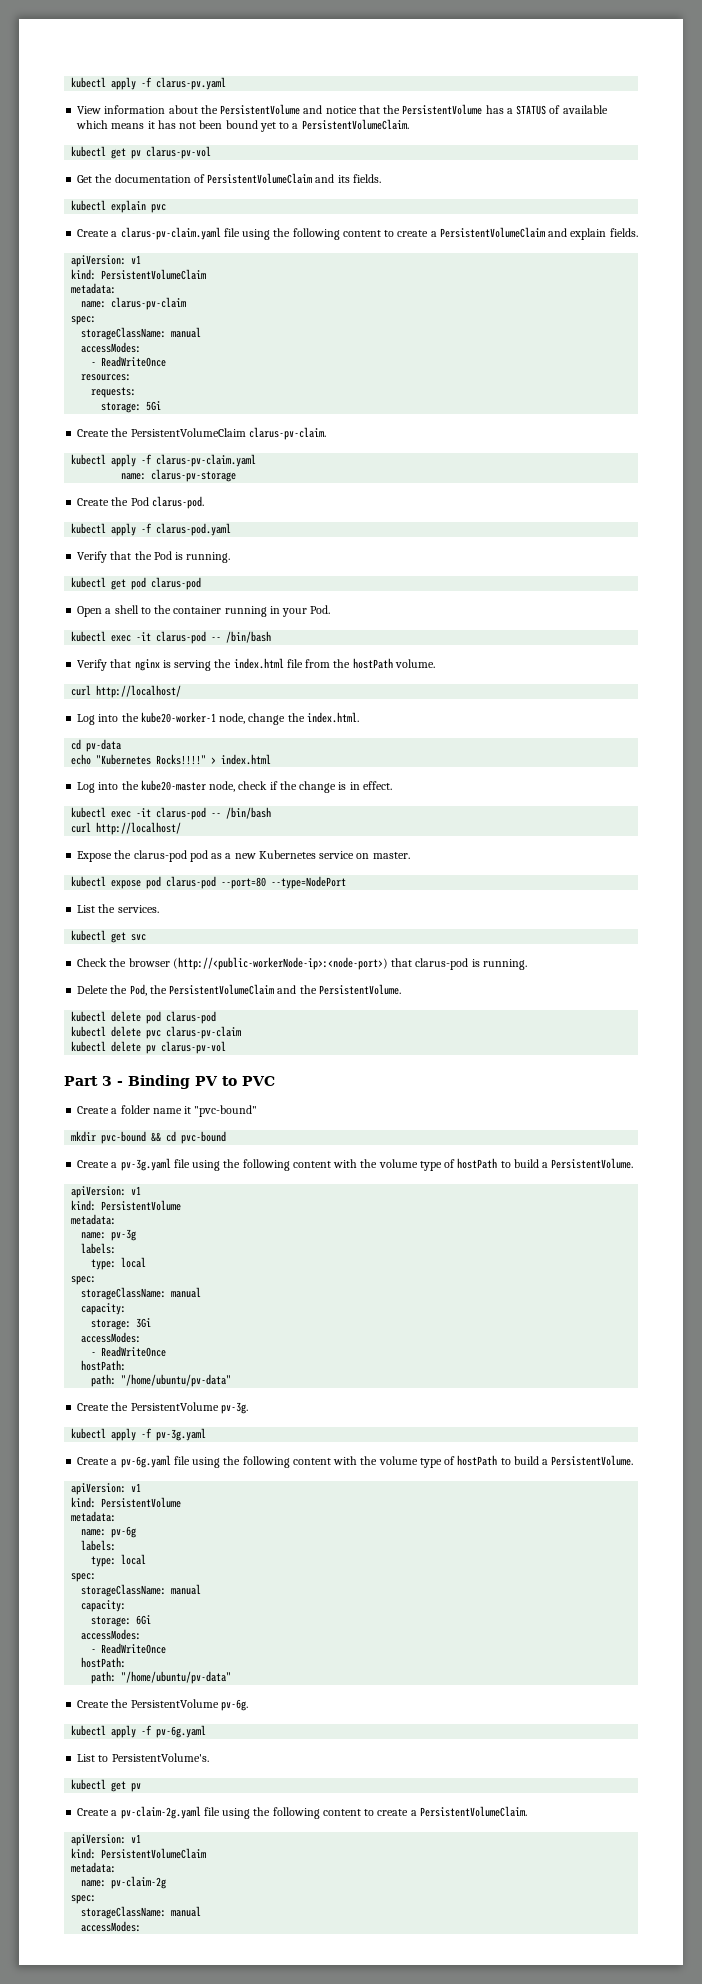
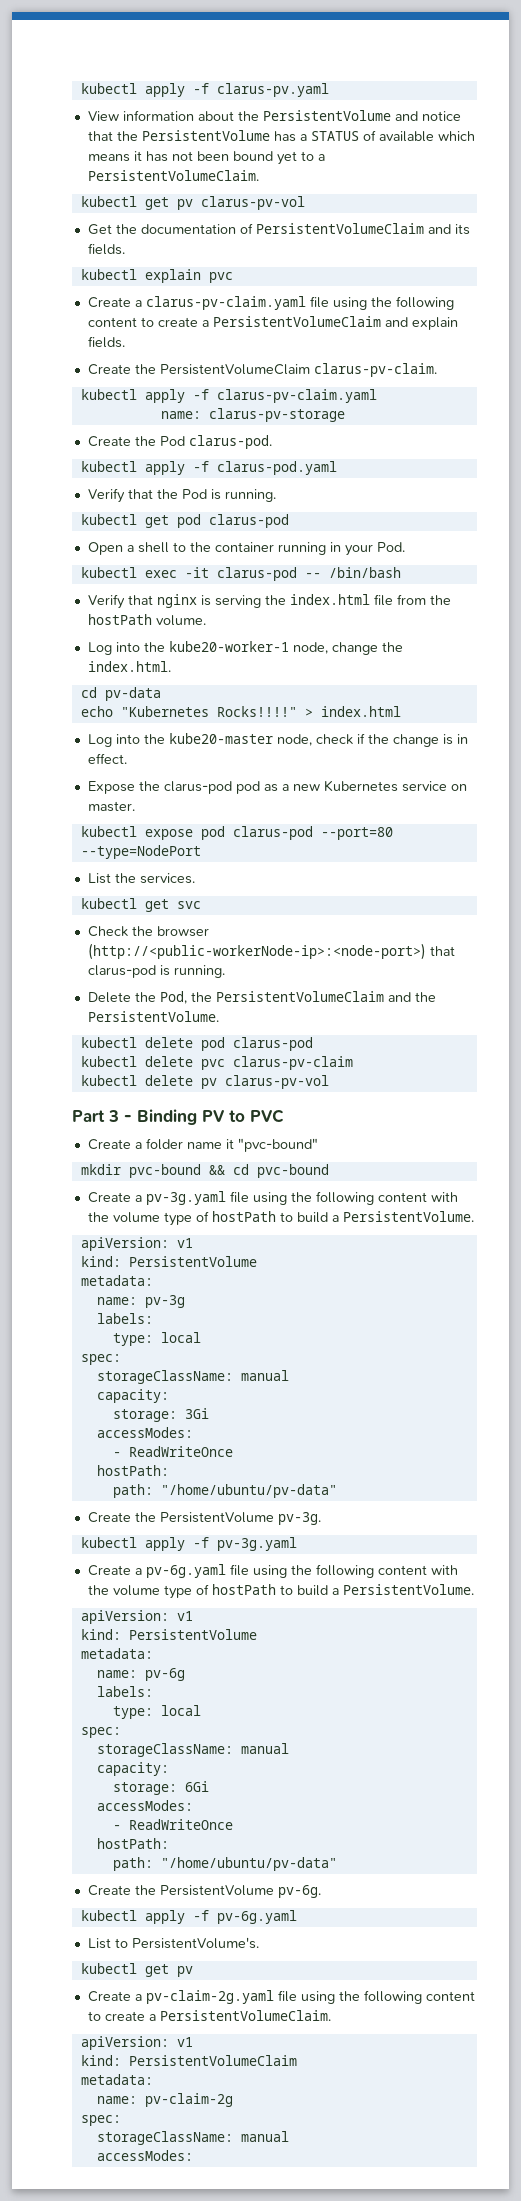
[71,255,142,267] [71,269,207,280] [71,283,117,294] [81,297,187,310] [71,316,97,325] [81,327,202,340] [81,342,142,353] [91,356,167,367] [81,374,132,381] [91,387,137,398] [101,401,162,413] // apiVersion: v1 // kind: PersistentVolumeClaim // metadata: // name: clarus-pv-claim // spec: // storageClassName: manual // accessModes: // - ReadWriteOnce // resources: // requests: // storage: 5Gi -> (125, 342) none
[71,685,182,698] // curl http://localhost/ -> (206, 620) none
[71,807,272,820] [71,822,182,835] // kubectl exec -it clarus-pod -- /bin/bash // curl http://localhost/ -> (127, 758) none

